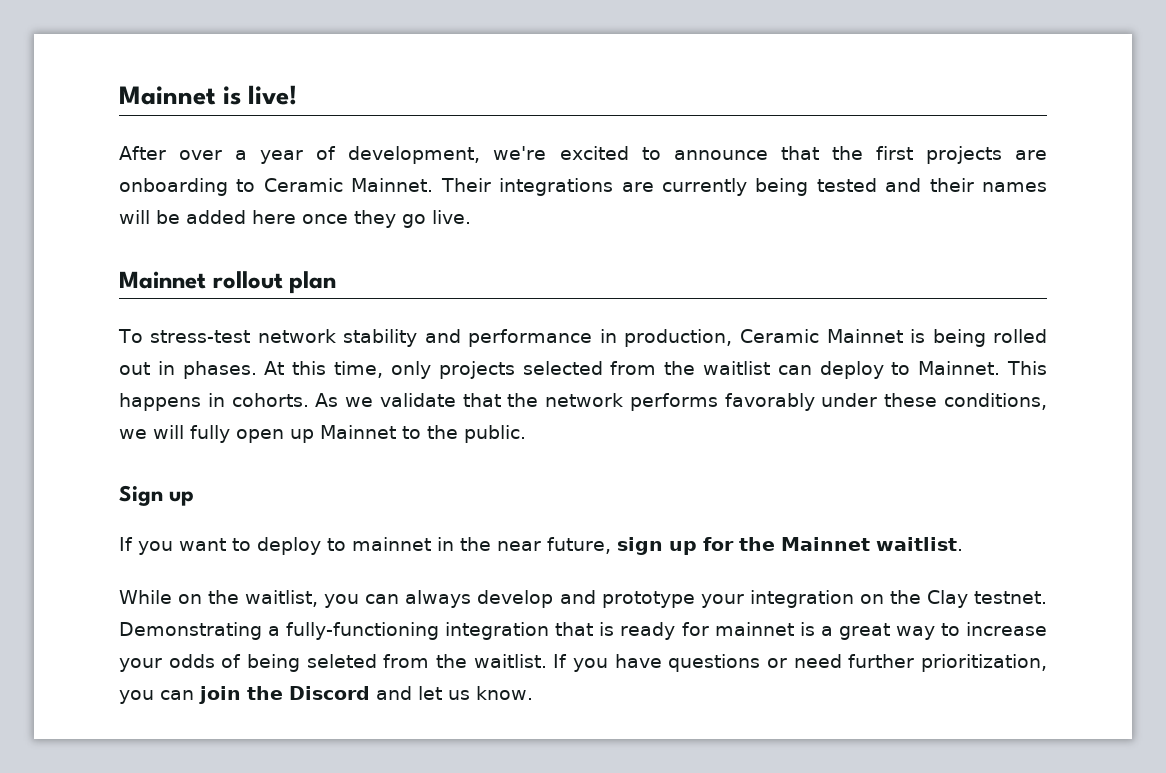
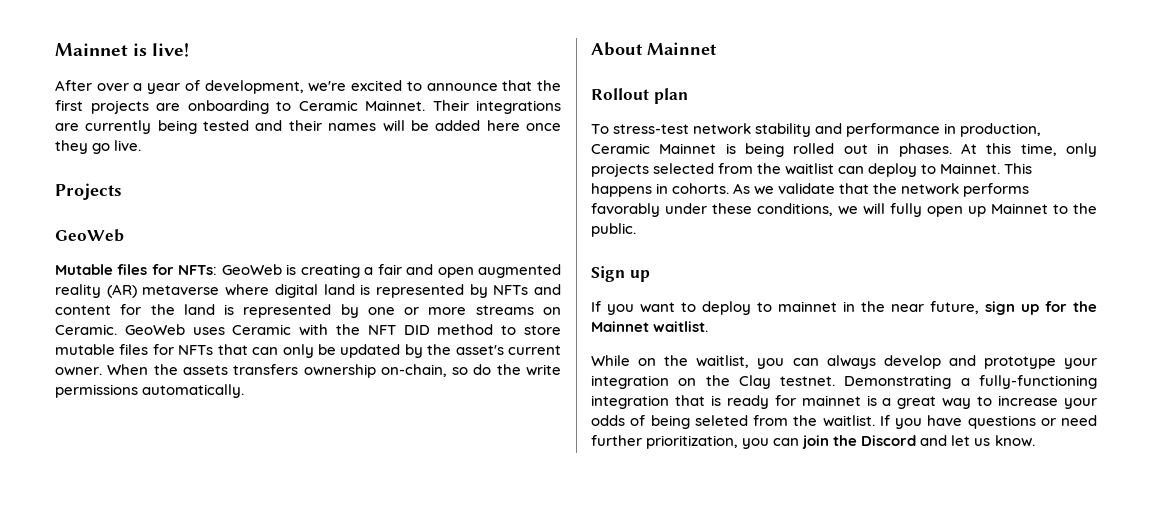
[119,271,283,289] Mainnet rollout -> [55,183,122,200] [55,229,124,242] [55,264,561,278] [55,284,561,298] [55,304,561,318] [55,324,562,336] [55,344,562,358] [55,364,561,378] [55,384,245,398] [591,42,717,56] [591,88,649,100] Projects // GeoWeb // Mutable files for NFTs: GeoWeb is creating a fair and open augmented reality (AR) metaverse where digital land is represented by NFTs and content for the land is represented by one or more streams on Ceramic. GeoWeb uses Ceramic with the NFT DID method to store mutable files for NFTs that can only be updated by the asset's current owner. When the assets transfers ownership on-chain, so do the write permissions automatically. // About Mainnet // Rollout

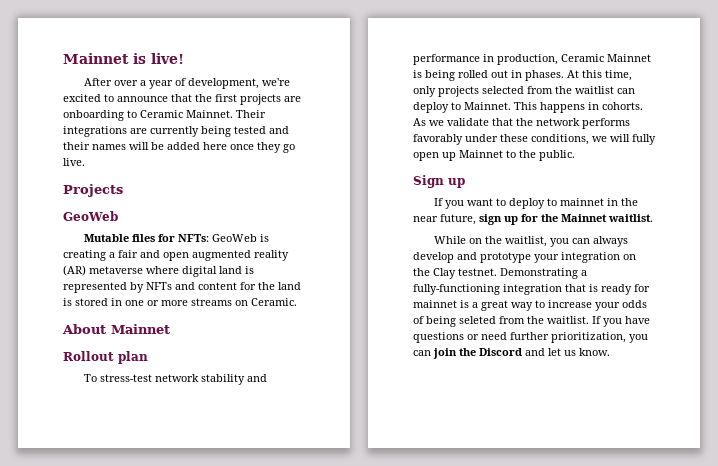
[243,304,359,318] represented by -> [75,298,122,306] stored in
[124,324,562,336] [55,344,562,358] [55,364,561,378] [55,384,245,398] GeoWeb uses Ceramic with the NFT DID method to store mutable files for NFTs that can only be updated by the asset's current owner. When the assets transfers ownership on-chain, so do the write permissions automatically. -> (297, 302) none

